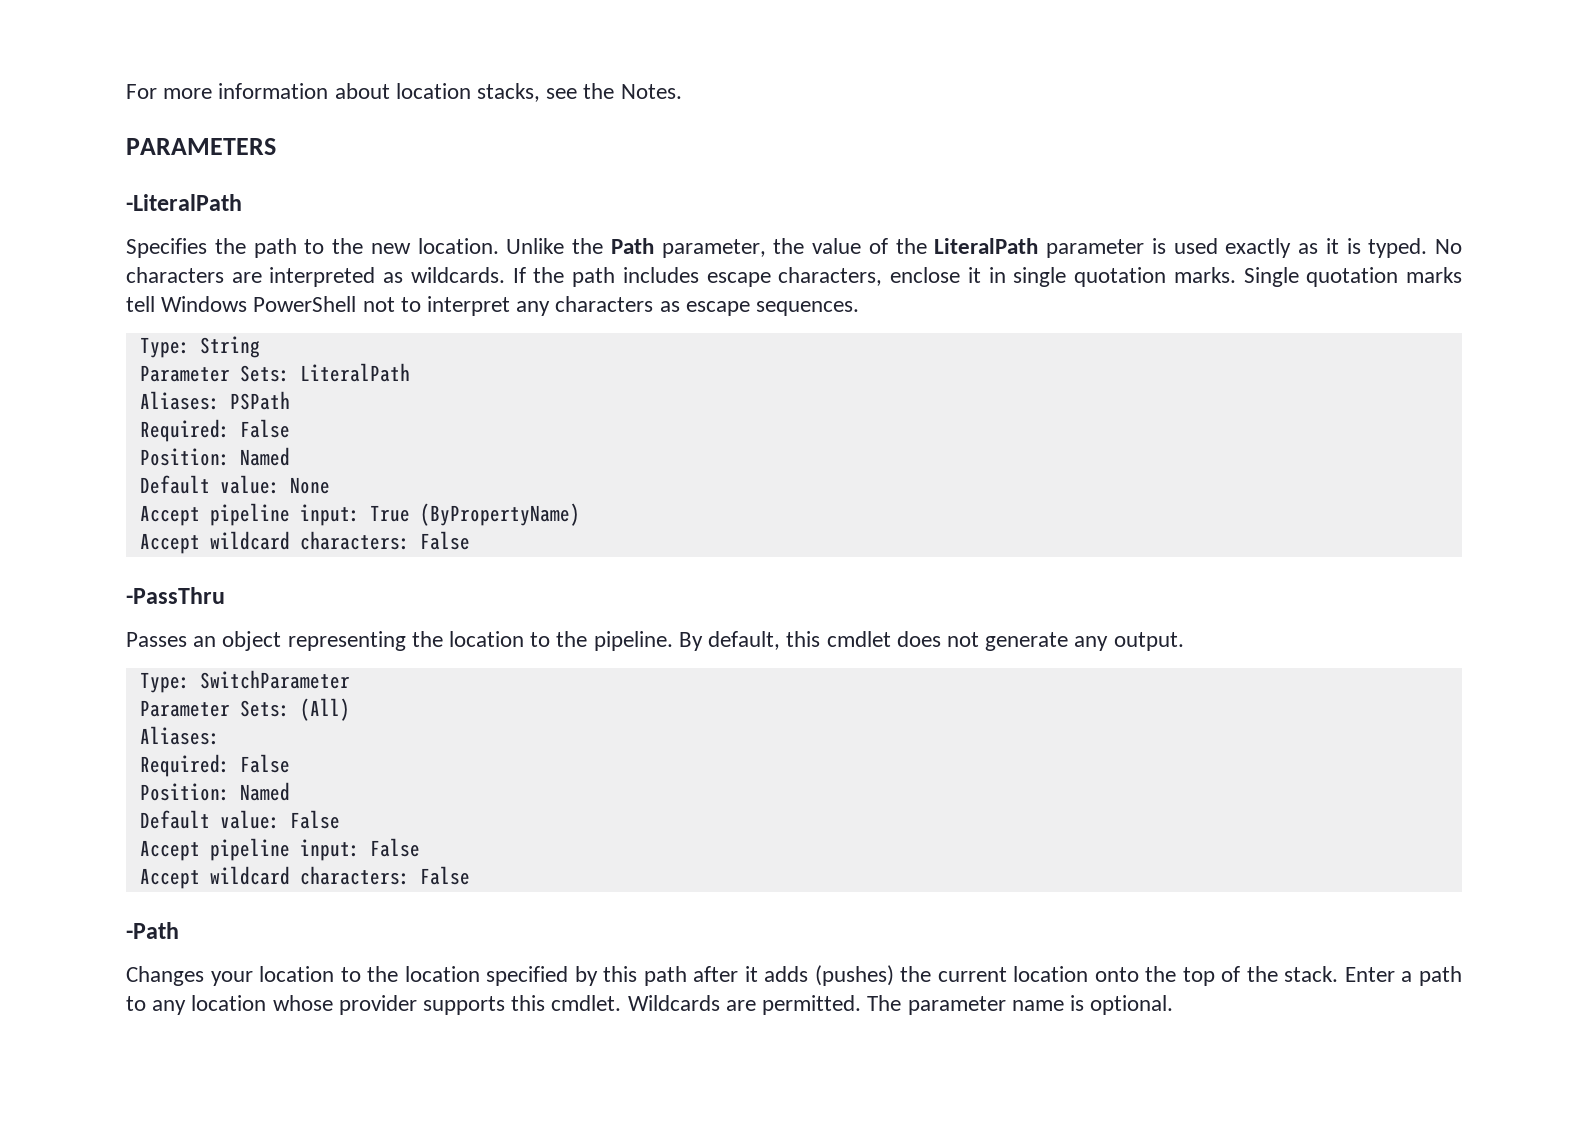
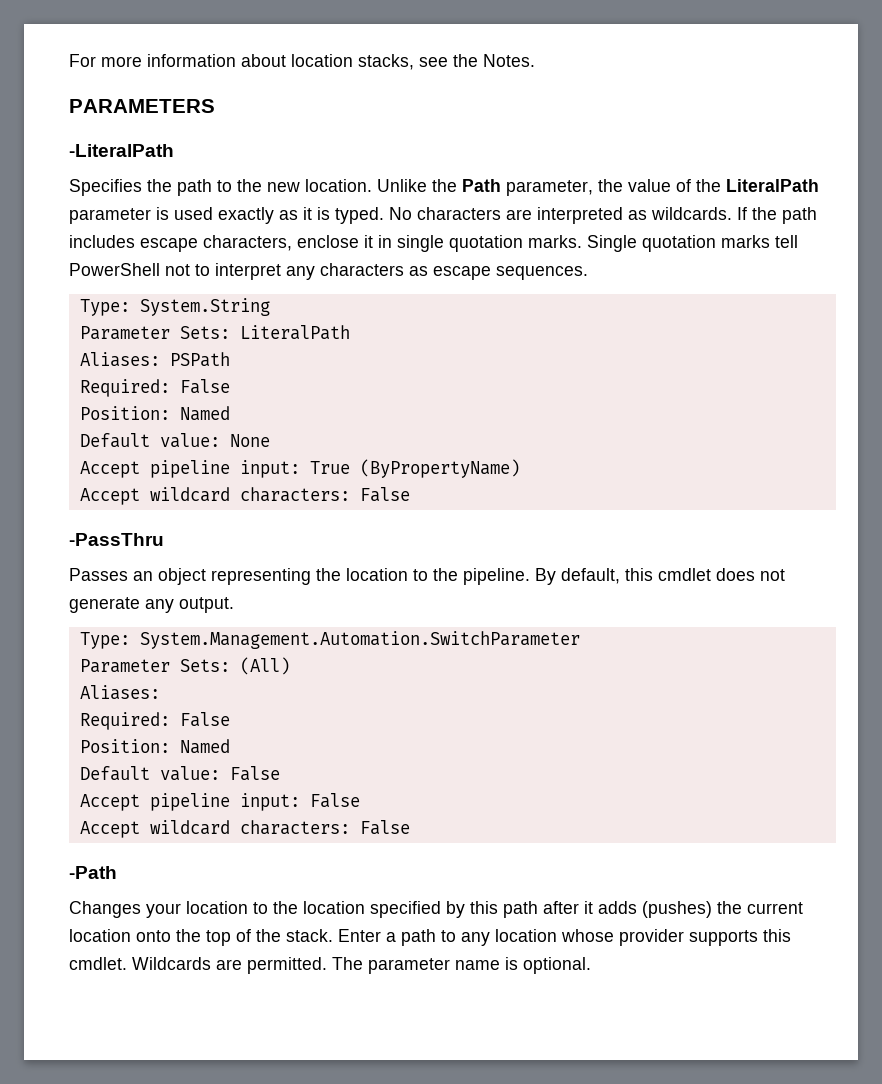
[161,296,248,312] Windows -> (798, 241) none
[199,336,260,358] String -> [139,298,270,316] System.String
[199,670,350,689] SwitchParameter -> [139,631,580,649] System.Management.Automation.SwitchParameter

